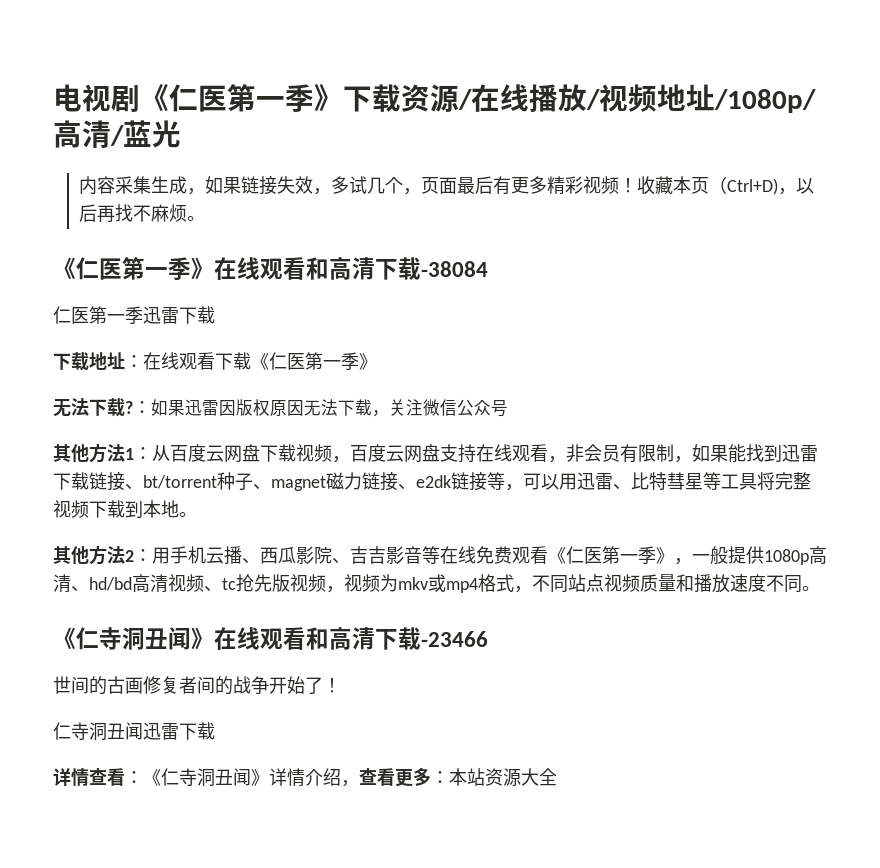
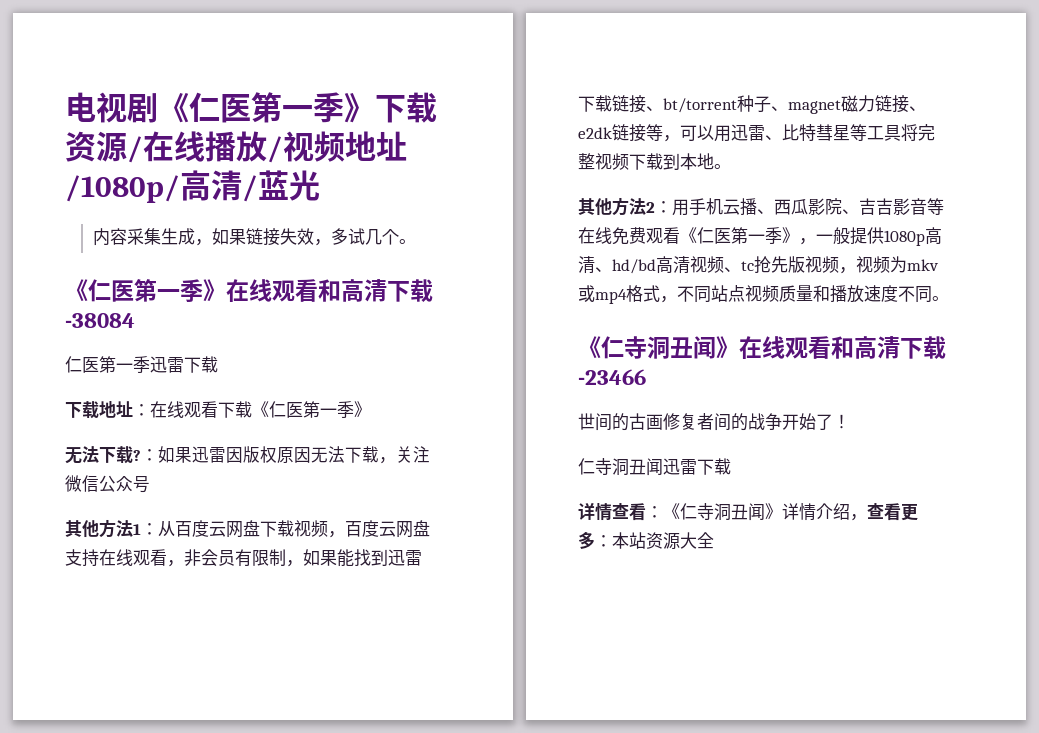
[403,176,815,195] [79,204,188,223] ，页面最后有更多精彩视频！收藏本页（Ctrl+D)，以后再找不麻烦 -> (399, 237) none

